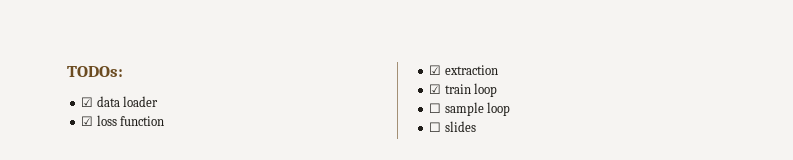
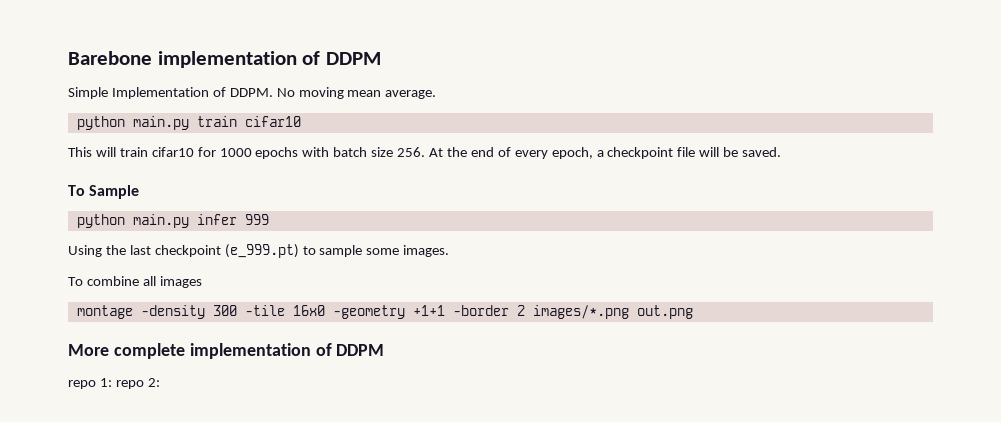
[67,66,123,77] [81,96,159,107] [81,115,165,126] [429,65,498,75] [429,83,498,97] [429,102,511,116] [429,121,476,132] TODOs: // ☑ data loader // ☑ loss function // ☑ extraction // ☑ train loop // ☐ sample loop // ☐ slides -> [68,51,381,68] [68,87,437,99] [76,116,301,130] [68,147,782,159] [68,185,140,199] [76,214,269,228] [68,244,450,258] [68,276,202,288] [76,305,693,319] [68,343,385,359] [68,378,160,389] Barebone implementation of DDPM // Simple Implementation of DDPM. No moving mean average. // python main.py train cifar10 // This will train cifar10 for 1000 epochs with batch size 256. At the end of every epoch, a checkpoint file will be saved. // To Sample // python main.py infer 999 // Using the last checkpoint (e_999.pt) to sample some images. // To combine all images // montage -density 300 -tile 16x0 -geometry +1+1 -border 2 images/*.png out.png // More complete implementation of DDPM // repo 1: repo 2:

